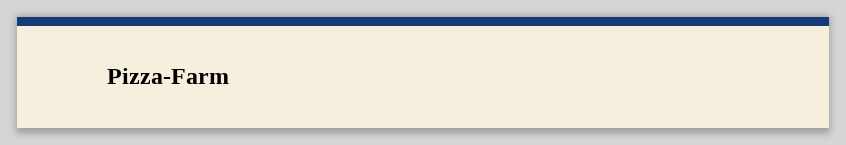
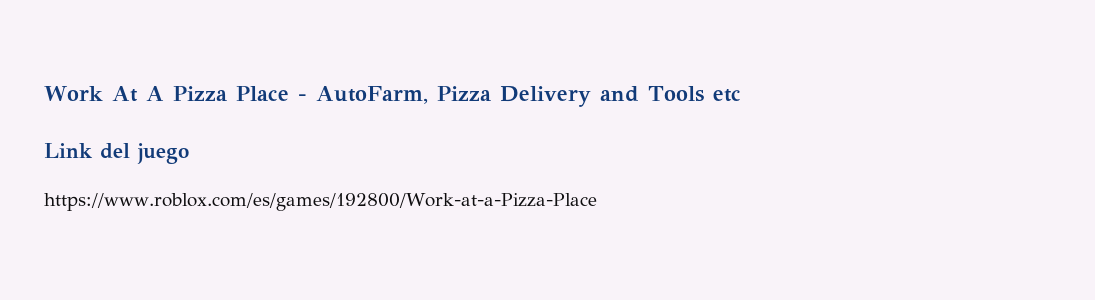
[107,68,229,84] Pizza-Farm -> [44,86,741,107] [44,143,189,164] [44,193,597,211] Work At A Pizza Place - AutoFarm, Pizza Delivery and Tools etc // Link del juego // https://www.roblox.com/es/games/192800/Work-at-a-Pizza-Place

